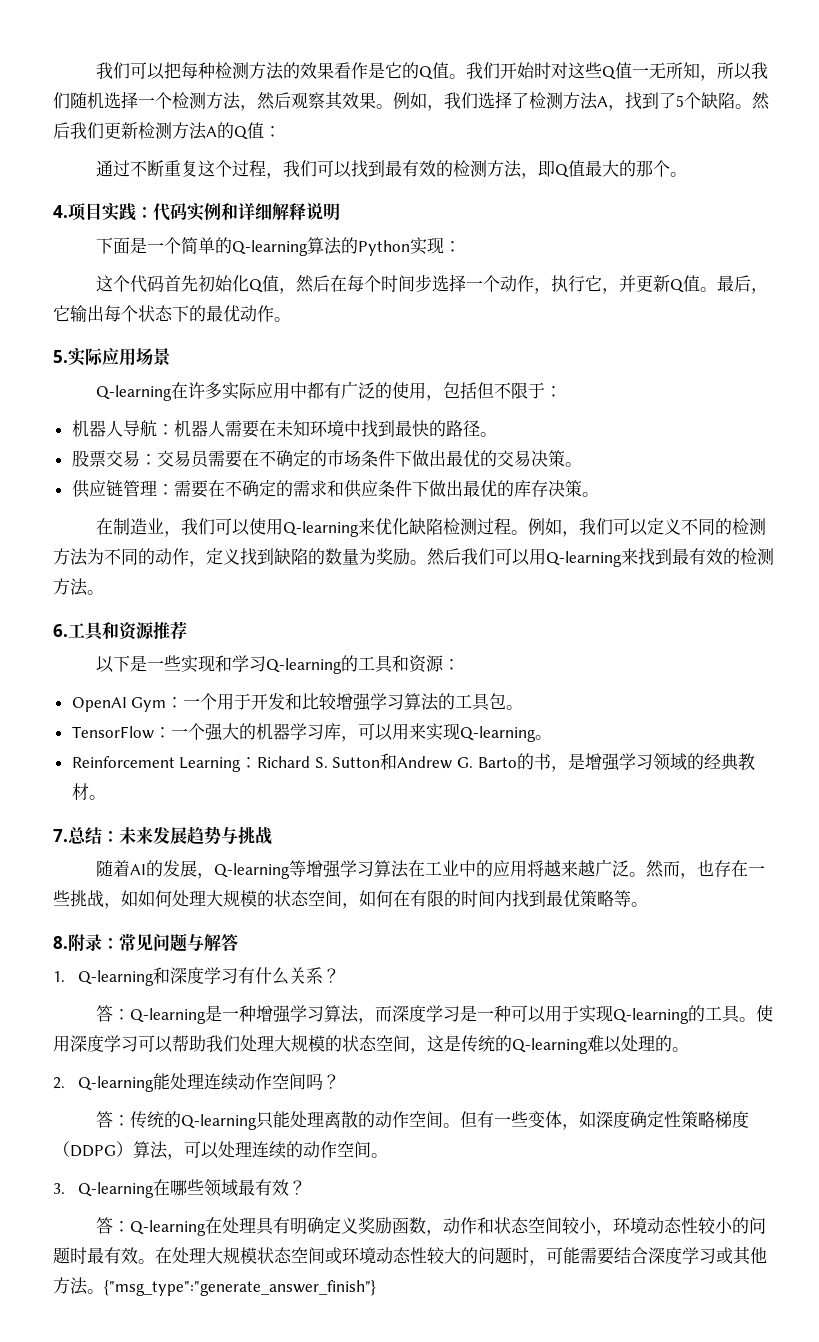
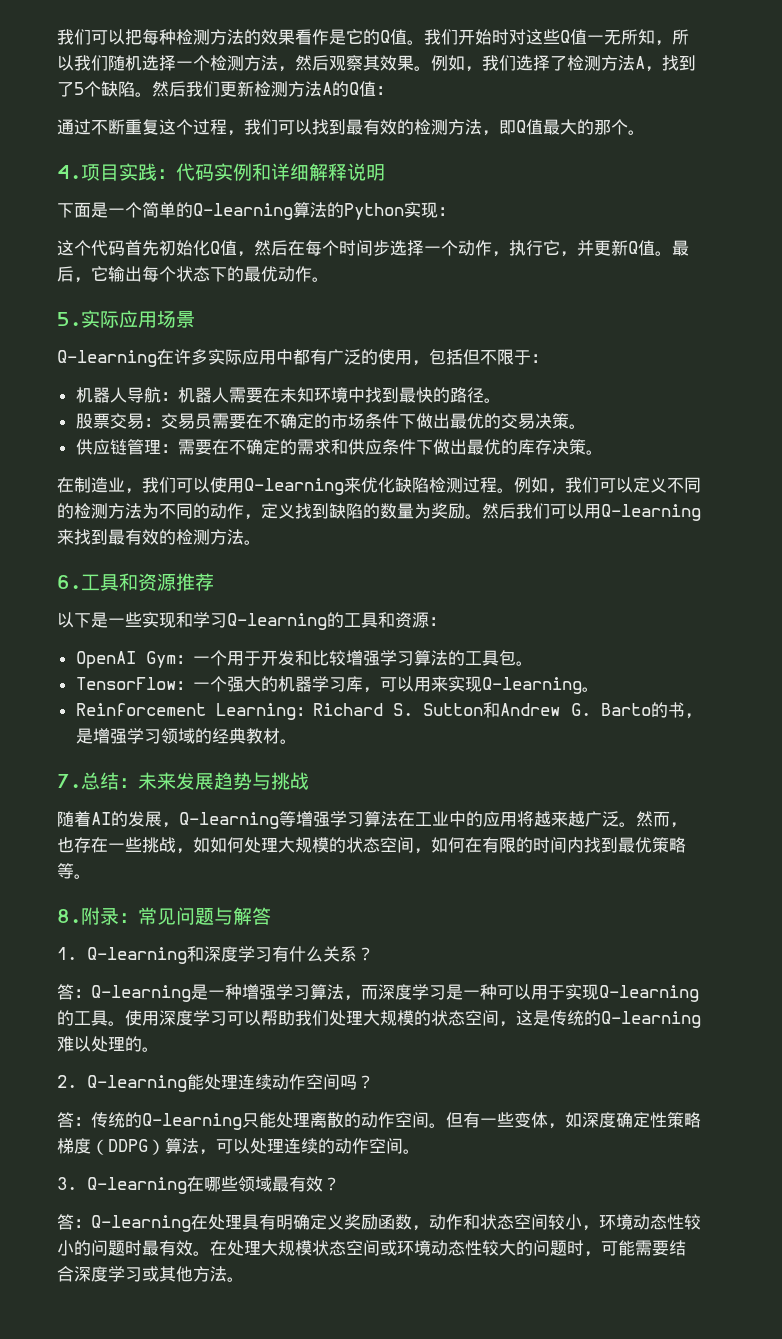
[104,1280,376,1296] {"msg_type":"generate_answer_finish"} -> (244, 1279) none

